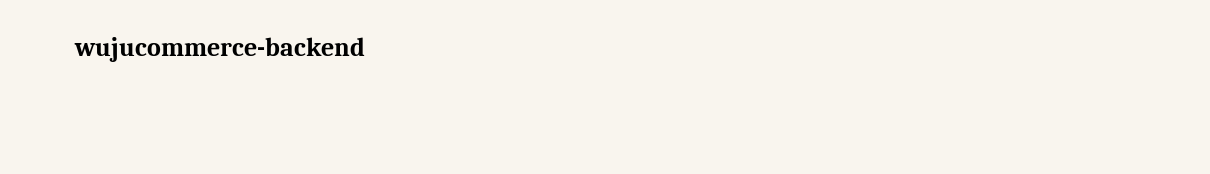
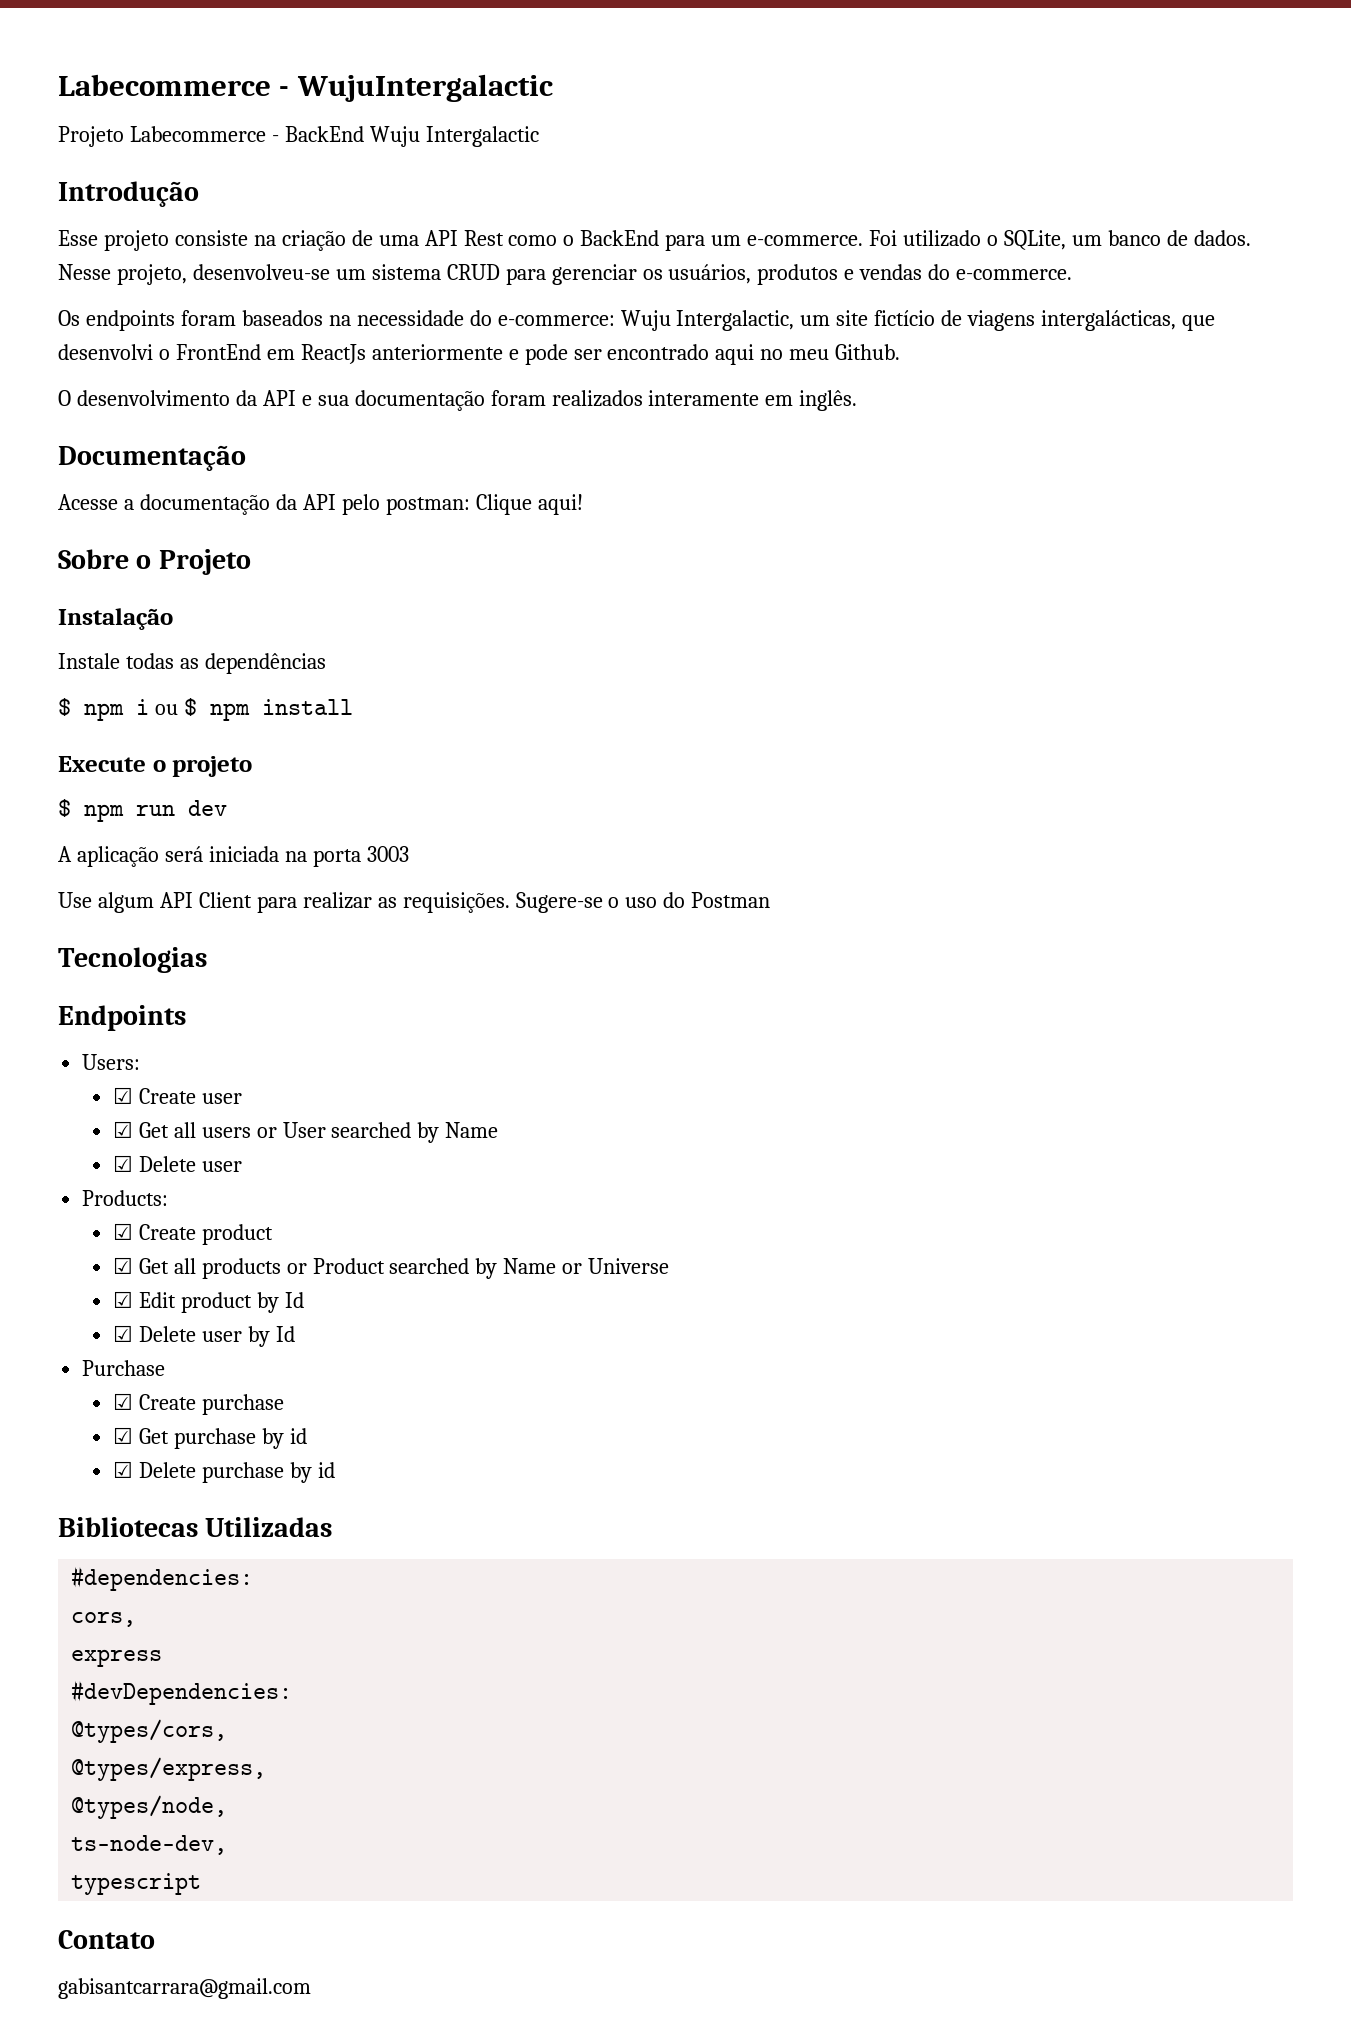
[74,37,365,62] wujucommerce-backend -> [58,74,553,102] [58,126,539,147] [58,181,199,207] [58,230,1251,251] [58,264,1073,285] [58,310,1216,331] [58,344,901,365] [58,390,858,411] [58,445,246,471] [58,494,583,515] [58,549,251,575] [58,608,173,630] [58,653,326,674] [58,698,353,721] [58,756,253,777] [58,799,227,822] [58,846,409,867] [58,892,771,913] [58,947,207,973] [58,1005,186,1031] [82,1054,141,1070] [112,1087,242,1104] [112,1121,499,1143] [112,1155,242,1172] [82,1190,169,1206] [112,1223,273,1245] [112,1257,670,1279] [112,1291,304,1313] [112,1325,295,1347] [82,1360,166,1376] [112,1393,284,1415] [112,1427,307,1449] [112,1461,335,1483] [58,1517,333,1537] [71,1566,254,1591] [71,1612,137,1627] [71,1649,163,1667] [71,1680,293,1705] [71,1719,228,1743] [71,1757,267,1781] [71,1795,228,1819] [71,1835,228,1855] [71,1873,202,1895] [58,1930,155,1949] [58,1978,311,1999] Labecommerce - WujuIntergalactic // Projeto Labecommerce - BackEnd Wuju Intergalactic // Introdução // Esse projeto consiste na criação de uma API Rest como o BackEnd para um e-commerce. Foi utilizado o SQLite, um banco de dados. Nesse projeto, desenvolveu-se um sistema CRUD para gerenciar os usuários, produtos e vendas do e-commerce. // Os endpoints foram baseados na necessidade do e-commerce: Wuju Intergalactic, um site fictício de viagens intergalácticas, que desenvolvi o FrontEnd em ReactJs anteriormente e pode ser encontrado aqui no meu Github. // O desenvolvimento da API e sua documentação foram realizados interamente em inglês. // Documentação // Acesse a documentação da API pelo postman: Clique aqui! // Sobre o Projeto // Instalação // Instale todas as dependências // $ npm i ou $ npm install // Execute o projeto // $ npm run dev // A aplicação será iniciada na porta 3003 // Use algum API Client para realizar as requisições. Sugere-se o uso do Postman // Tecnologias // Endpoints // Users: // ☑ Create user // ☑ Get all users or User searched by Name // ☑ Delete user // Products: // ☑ Create product // ☑ Get all products or Product searched by Name or Universe // ☑ Edit product by Id // ☑ Delete user by Id // Purchase // ☑ Create purchase // ☑ Get purchase by id // ☑ Delete purchase by id // Bibliotecas Utilizadas // #dependencies: // cors, // express // #devDependencies: // @types/cors, // @types/express, // @types/node, // ts-node-dev, // typescript // Contato // gabisantcarrara@gmail.com

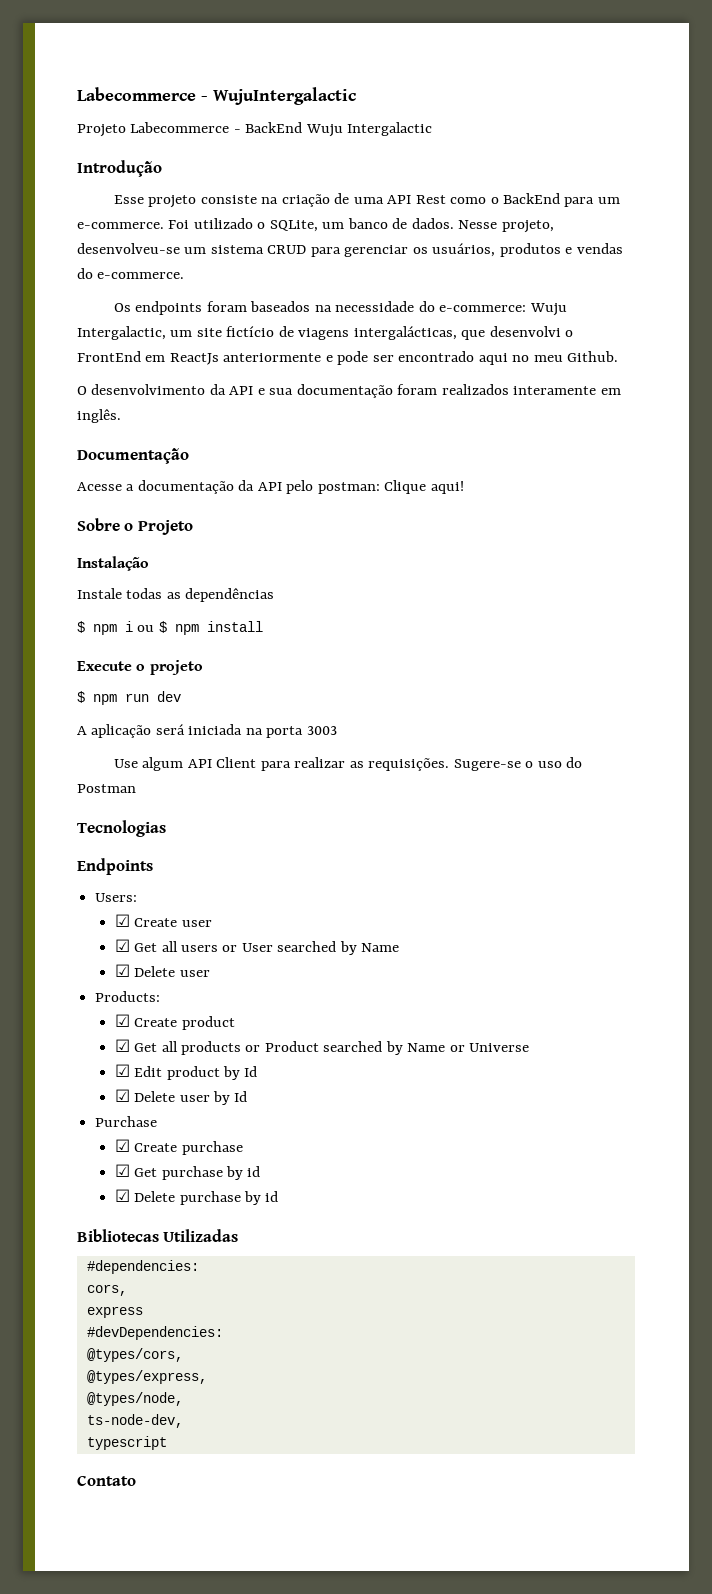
[58,1978,311,1999] // gabisantcarrara@gmail.com -> (136, 1480) none

